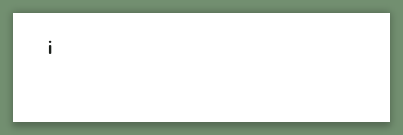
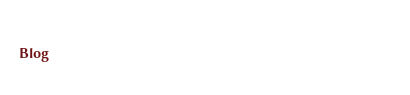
[48,40,52,54] i -> [19,48,49,62] Blog

